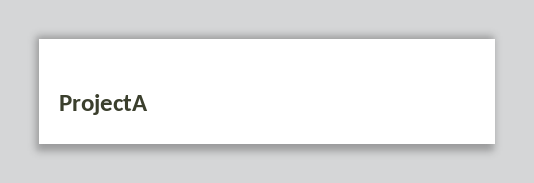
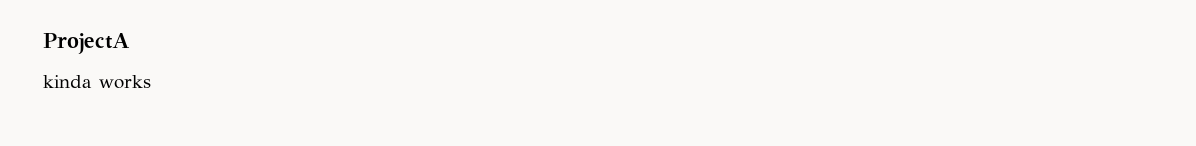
(148, 104) none -> [43,75,151,89] // kinda works

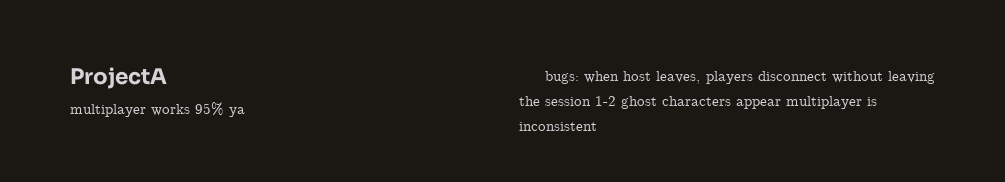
[43,75,151,89] kinda works -> [70,102,245,117] [544,71,935,84] [519,96,877,109] [519,122,597,131] multiplayer works 95% ya // bugs: when host leaves, players disconnect without leaving the session 1-2 ghost characters appear multiplayer is inconsistent

